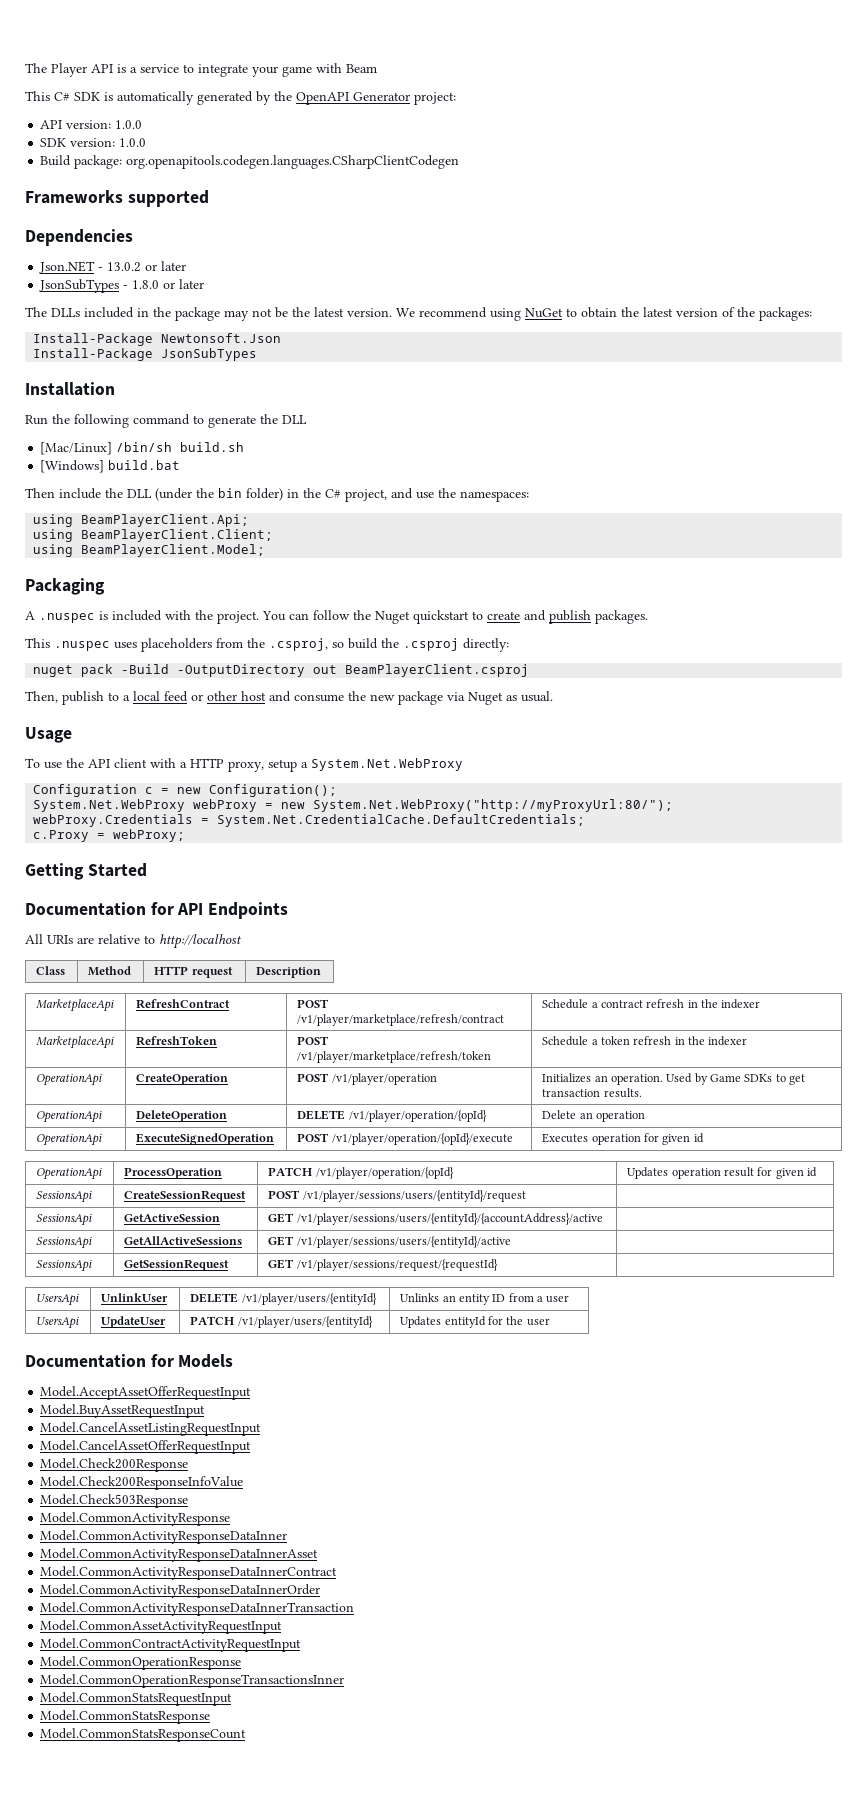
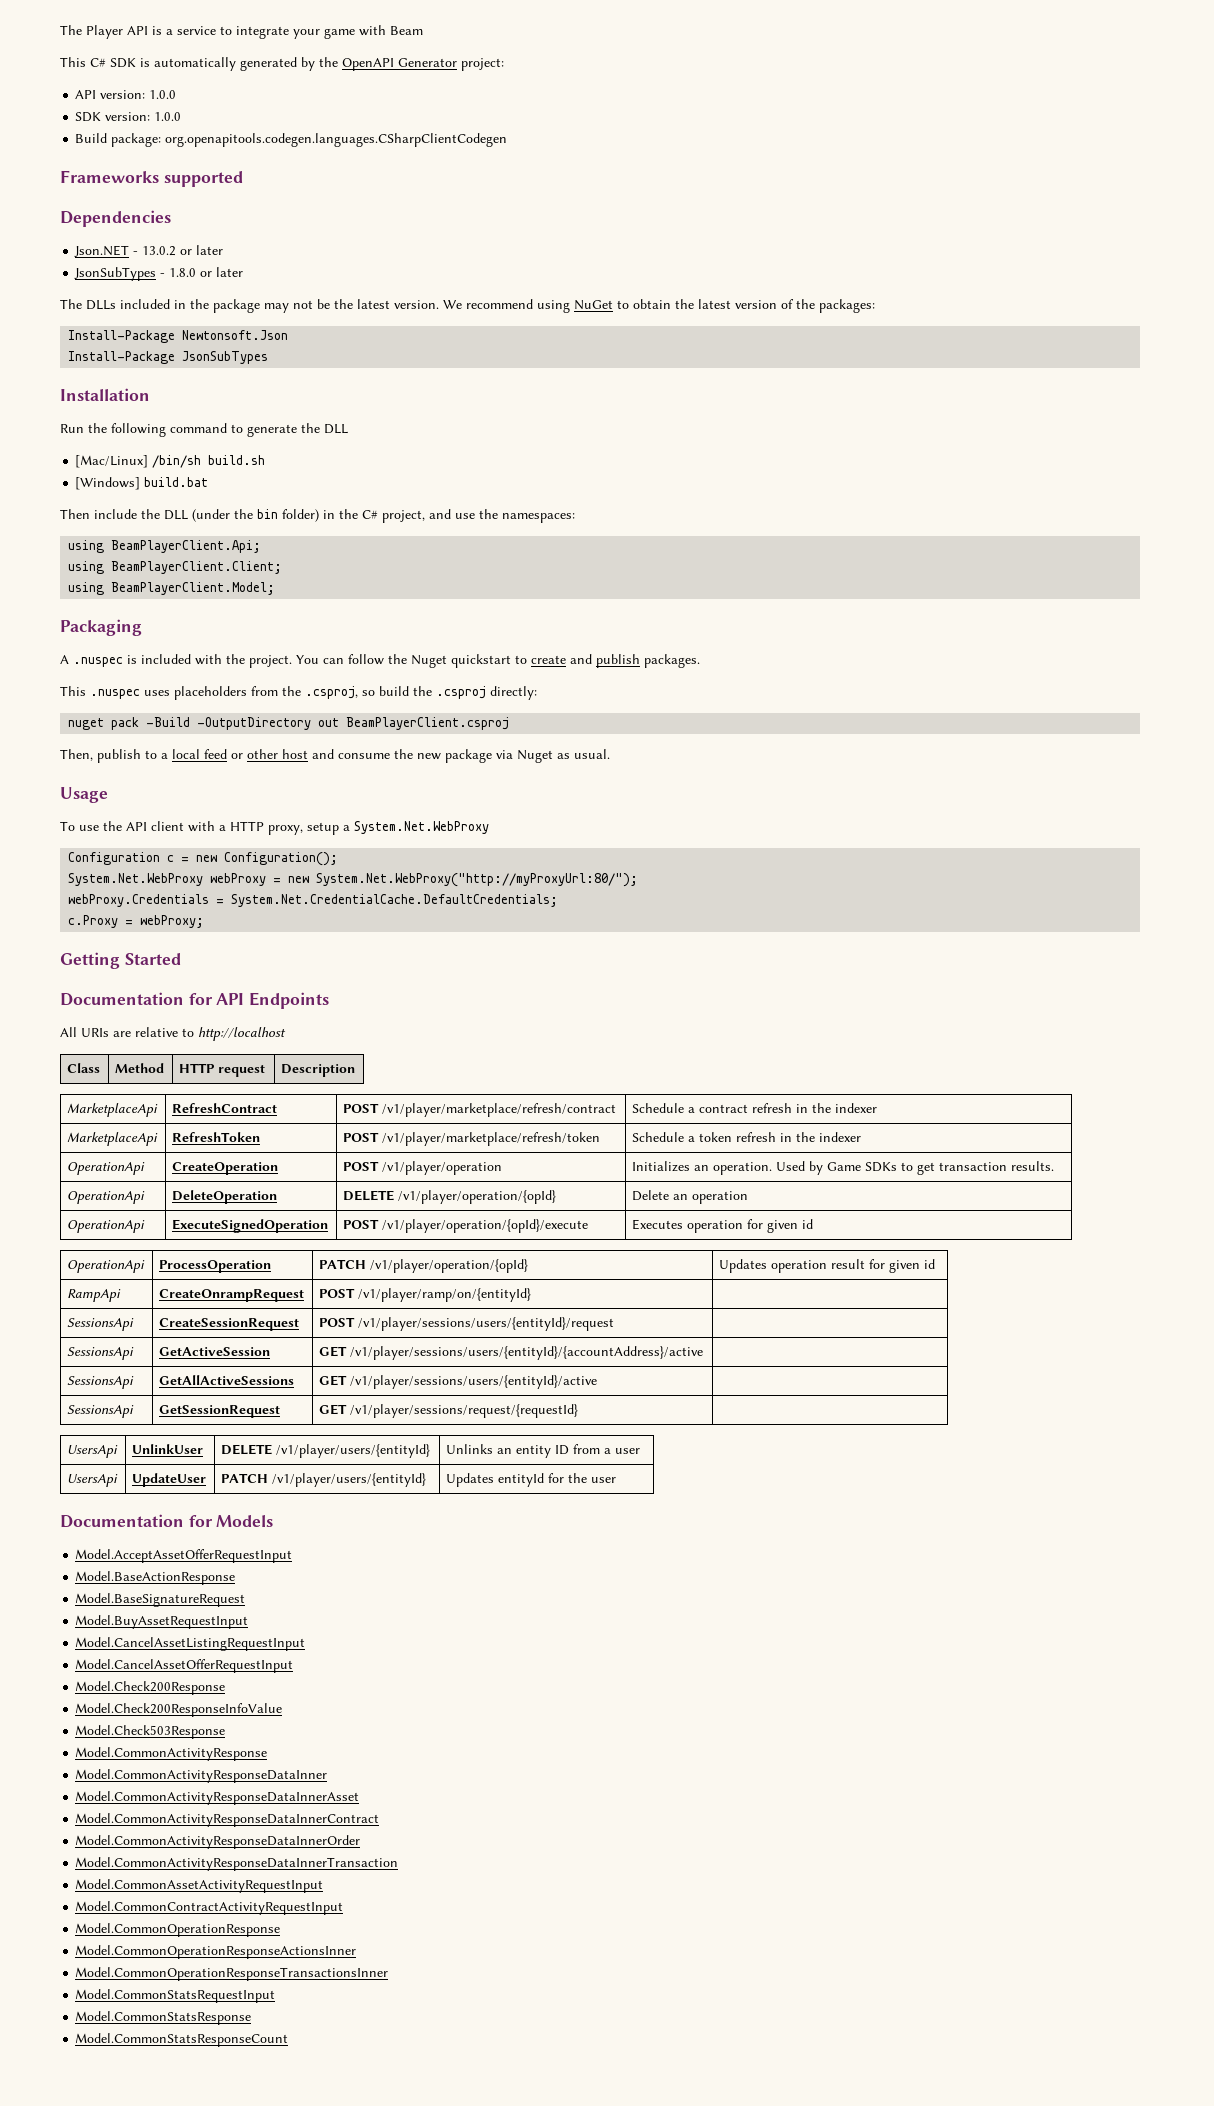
(818, 1172) none -> [67,1289,122,1302] [159,1289,305,1302] [319,1288,532,1302] // RampApi | CreateOnrampRequest | POST /v1/player/ramp/on/{entityId} |
(252, 1393) none -> [75,1571,236,1585] [75,1593,246,1607] // Model.BaseActionResponse // Model.BaseSignatureRequest
(242, 1663) none -> [75,1945,357,1959] // Model.CommonOperationResponseActionsInner

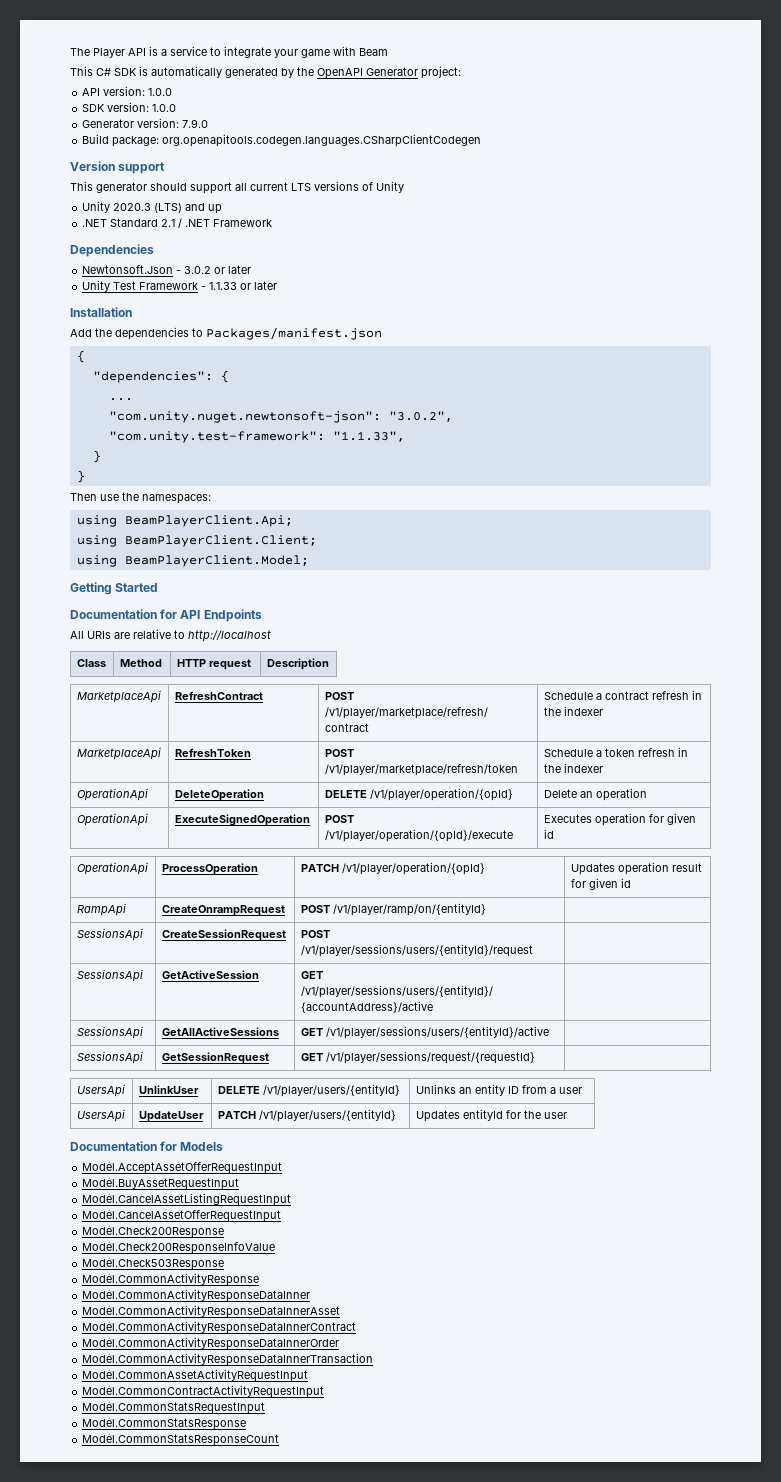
(182, 116) none -> [82,118,209,128] // Generator version: 7.9.0
[60,170,243,187] [60,210,171,227] [74,245,224,257] [74,267,244,281] [60,299,875,313] [68,330,289,343] [68,351,269,364] [60,388,150,401] [60,423,348,437] [75,455,266,468] [75,477,209,490] [60,509,451,523] Frameworks supported // Dependencies // Json.NET - 13.0.2 or later // JsonSubTypes - 1.8.0 or later // The DLLs included in the package may not be the latest version. We recommend using NuGet to obtain the latest version of the packages: // Install-Package Newtonsoft.Json // Install-Package JsonSubTypes // Installation // Run the following command to generate the DLL // [Mac/Linux] /bin/sh build.sh // [Windows] build.bat // Then include the DLL (under the bin folder) in the C# project, and -> [70,161,166,174] [70,181,404,194] [82,201,223,214] [82,218,273,228] [70,244,154,257] [82,265,252,274] [82,280,278,292] [70,307,132,317] [70,327,382,340] [76,350,85,363] [92,370,229,383] [108,398,133,401] [108,411,453,423] [108,431,405,443] [92,450,101,463] [76,470,85,483] [70,493,97,501] Version support // This generator should support all current LTS versions of Unity // Unity 2020.3 (LTS) and up // .NET Standard 2.1 / .NET Framework // Dependencies // Newtonsoft.Json - 3.0.2 or later // Unity Test Framework - 1.1.33 or later // Installation // Add the dependencies to Packages/manifest.json // { // "dependencies": { // ... // "com.unity.nuget.newtonsoft-json": "3.0.2", // "com.unity.test-framework": "1.1.33", // } // } // Then
[60,619,142,636] [60,654,700,668] [60,686,537,700] [68,717,510,730] [60,749,610,763] [60,787,108,803] [60,821,489,835] [68,852,339,866] [68,873,639,887] [68,894,559,907] [68,915,205,928] // Packaging // A .nuspec is included with the project. You can follow the Nuget quickstart to create and publish packages. // This .nuspec uses placeholders from the .csproj, so build the .csproj directly: // nuget pack -Build -OutputDirectory out BeamPlayerClient.csproj // Then, publish to a local feed or other host and consume the new package via Nuget as usual. // Usage // To use the API client with a HTTP proxy, setup a System.Net.WebProxy // Configuration c = new Configuration(); // System.Net.WebProxy webProxy = new System.Net.WebProxy("http://myProxyUrl:80/"); // webProxy.Credentials = System.Net.CredentialCache.DefaultCredentials; // c.Proxy = webProxy; -> (309, 561) none
[67,1162,146,1175] [172,1162,279,1175] [343,1161,503,1175] [632,1161,1055,1175] // OperationApi | CreateOperation | POST /v1/player/operation | Initializes an operation. Used by Game SDKs to get transaction results. -> (603, 768) none
[75,1571,236,1585] [75,1593,246,1607] // Model.BaseActionResponse // Model.BaseSignatureRequest -> (283, 1168) none
[75,1923,281,1937] [75,1945,357,1959] [75,1967,389,1981] // Model.CommonOperationResponse // Model.CommonOperationResponseActionsInner // Model.CommonOperationResponseTransactionsInner -> (325, 1391) none

